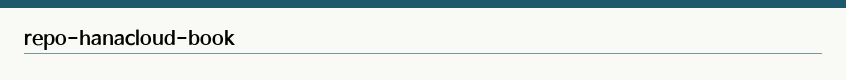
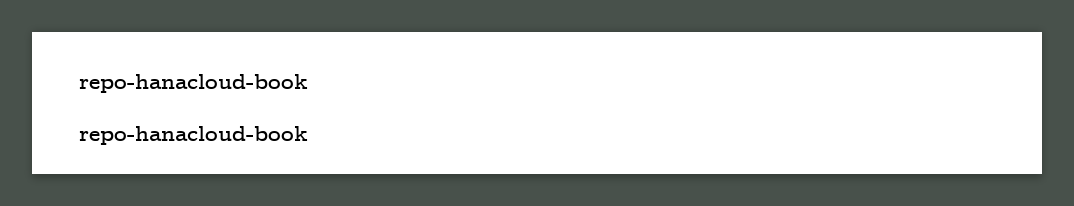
[24,29,235,50] repo-hanacloud-book -> [79,74,308,93] [79,126,308,145] repo-hanacloud-book // repo-hanacloud-book

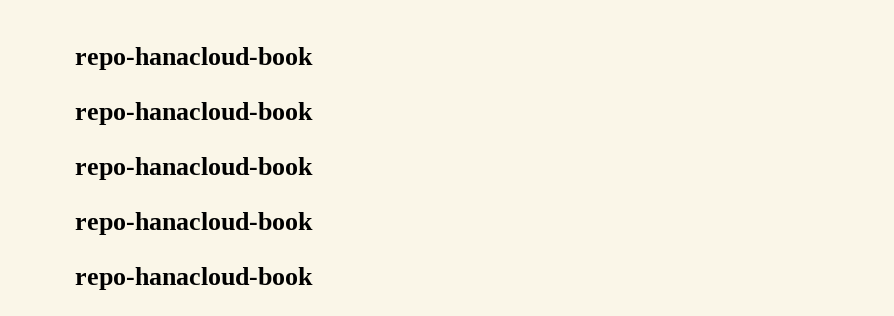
[79,74,308,93] [79,126,308,145] repo-hanacloud-book // repo-hanacloud-book -> [75,47,313,70] [75,102,313,125] [75,157,313,180] [75,212,313,235] [75,267,313,290] repo-hanacloud-book // repo-hanacloud-book // repo-hanacloud-book // repo-hanacloud-book // repo-hanacloud-book

